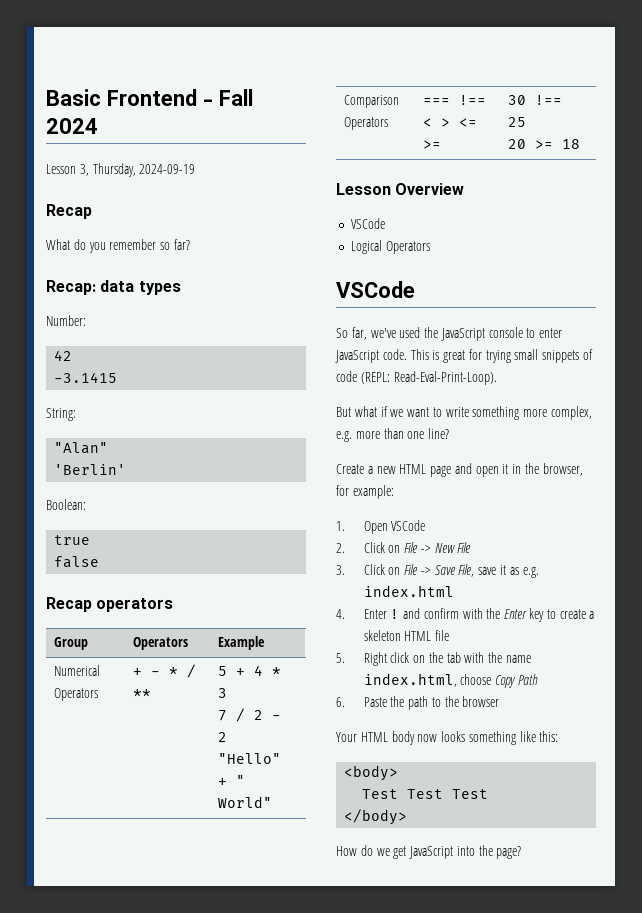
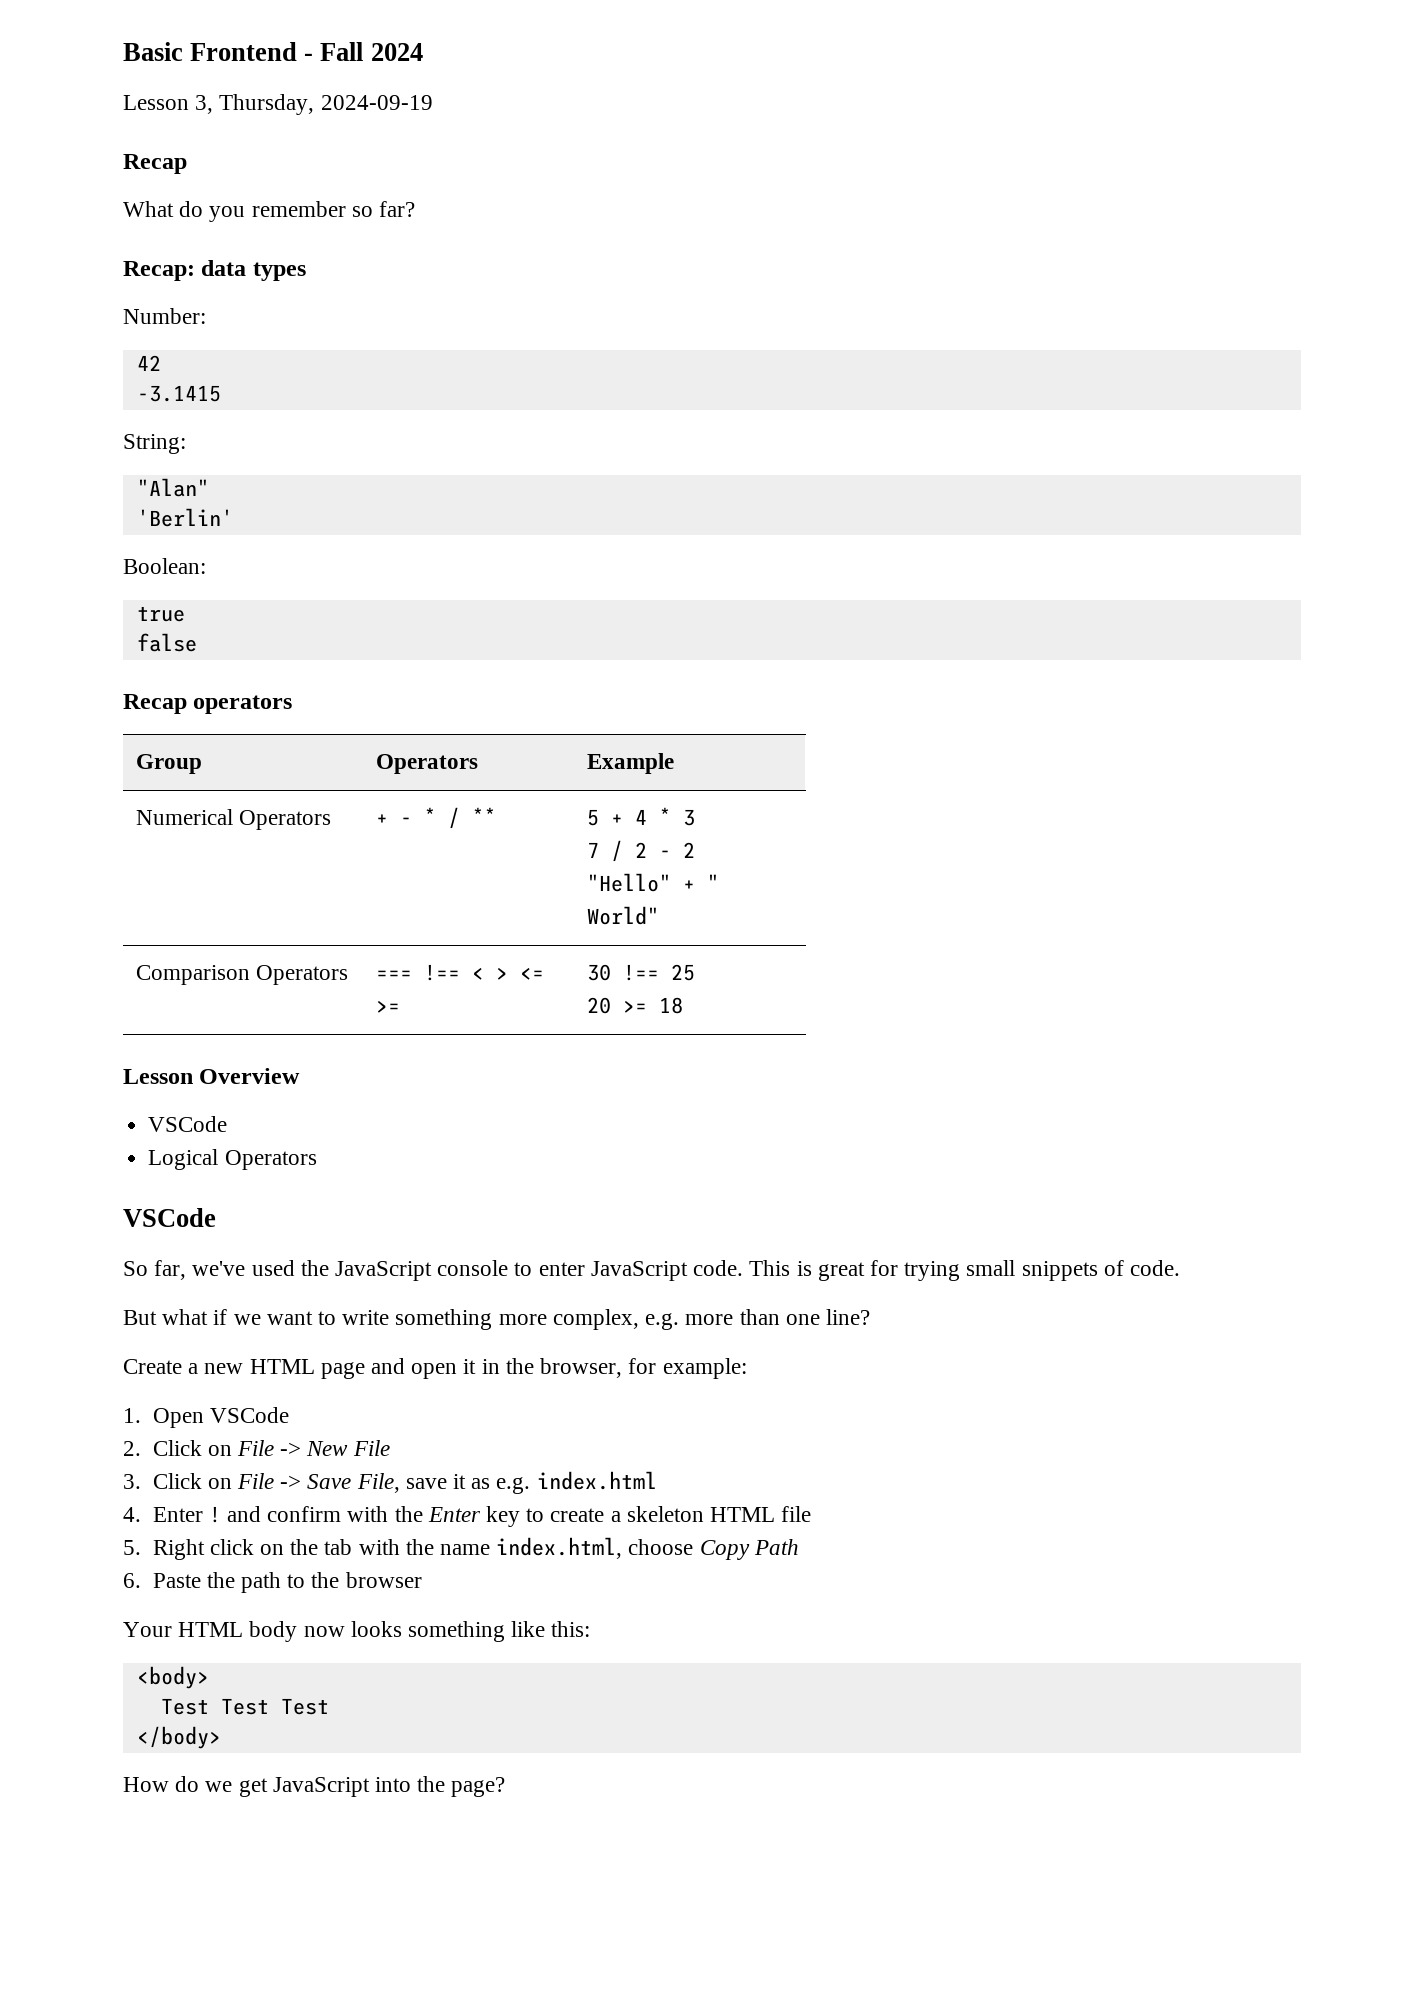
[336,371,497,385] code (REPL: Read-Eval-Print-Loop). -> [1129,1260,1180,1276] code.

